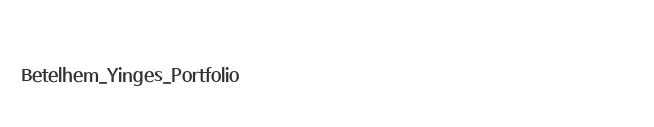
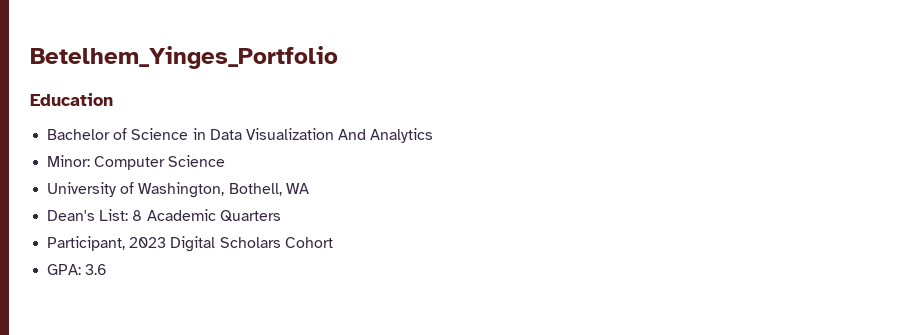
(239, 76) none -> [30,93,113,106] [47,128,434,143] [47,155,226,170] [47,182,309,198] [47,209,281,222] [47,236,333,252] [47,264,108,275] // Education // Bachelor of Science in Data Visualization And Analytics // Minor: Computer Science // University of Washington, Bothell, WA // Dean's List: 8 Academic Quarters // Participant, 2023 Digital Scholars Cohort // GPA: 3.6

